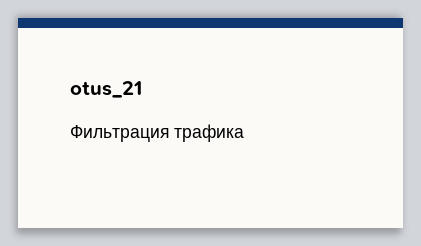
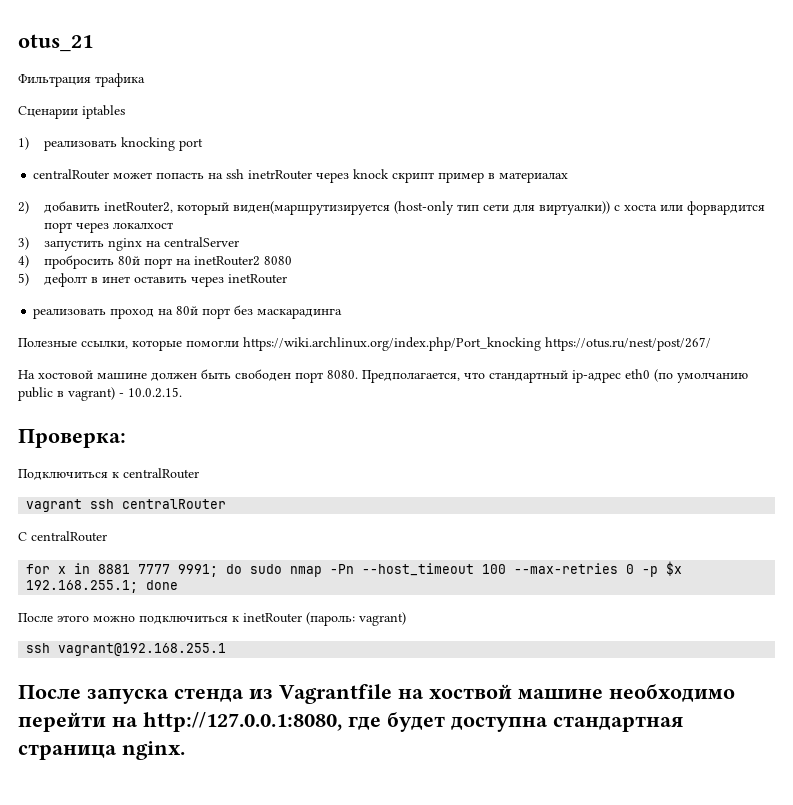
(244, 133) none -> [18,105,125,119] [18,137,203,151] [33,169,569,183] [18,201,765,215] [43,222,173,233] [18,237,239,251] [18,255,292,269] [18,273,287,287] [33,305,343,319] [18,337,711,351] [18,369,748,383] [18,387,182,401] [18,429,126,448] [18,468,199,480] [26,499,227,512] [18,531,107,542] [26,561,683,577] [26,580,179,593] [18,612,406,626] [26,643,227,656] [18,684,735,704] [18,712,683,732] [18,741,185,760] // Сценарии iptables // 1) реализовать knocking port // centralRouter может попасть на ssh inetrRouter через knock скрипт пример в материалах // 2) добавить inetRouter2, который виден(маршрутизируется (host-only тип сети для виртуалки)) с хоста или форвардится порт через локалхост // 3) запустить nginx на centralServer // 4) пробросить 80й порт на inetRouter2 8080 // 5) дефолт в инет оставить через inetRouter // реализовать проход на 80й порт без маскарадинга // Полезные ссылки, которые помогли https://wiki.archlinux.org/index.php/Port_knocking https://otus.ru/nest/post/267/ // На хостовой машине должен быть свободен порт 8080. Предполагается, что стандартный ip-адрес eth0 (по умолчанию public в vagrant) - 10.0.2.15. // Проверка: // Подключиться к centralRouter // vagrant ssh centralRouter // С centralRouter // for x in 8881 7777 9991; do sudo nmap -Pn --host_timeout 100 --max-retries 0 -p $x 192.168.255.1; done // После этого можно подключиться к inetRouter (пароль: vagrant) // ssh vagrant@192.168.255.1 // После запуска стенда из Vagrantfile на хоствой машине необходимо перейти на http://127.0.0.1:8080, где будет доступна стандартная страница nginx.

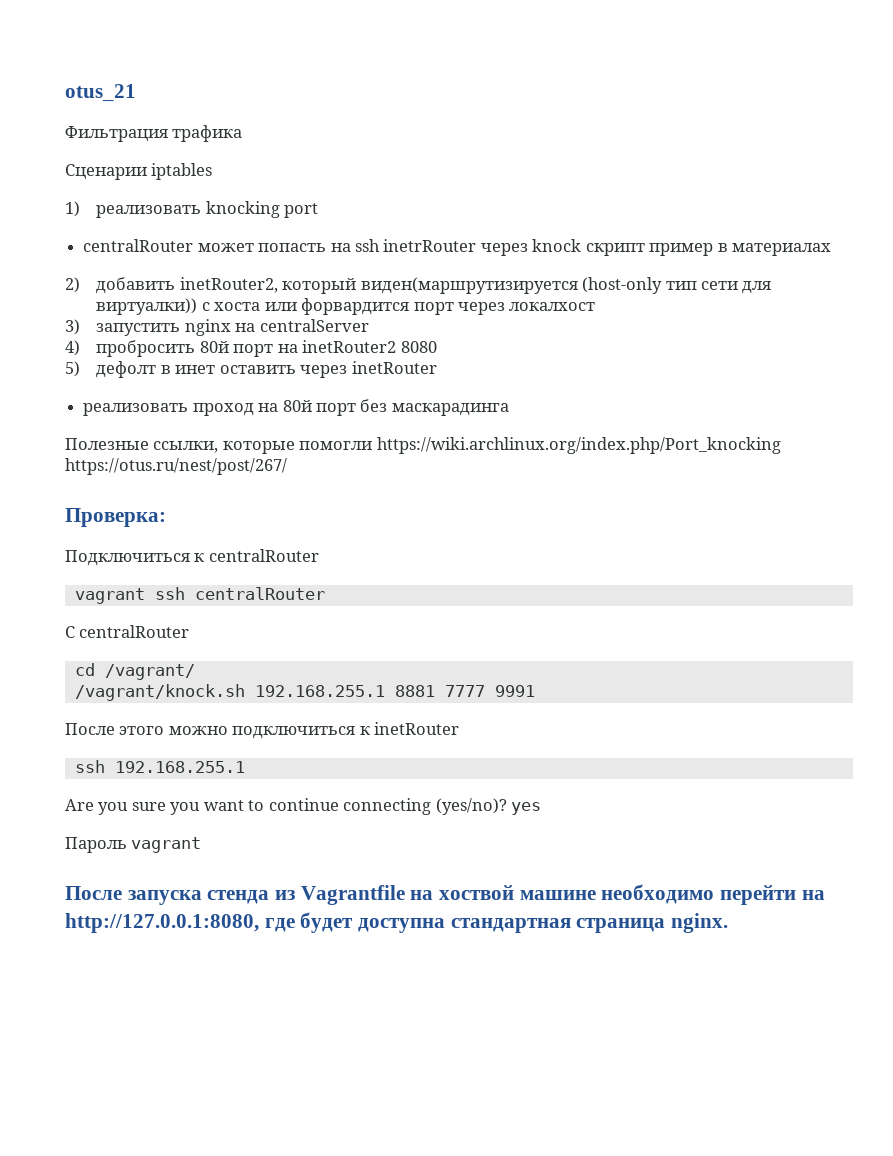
[18,369,748,383] [18,387,182,401] // На хостовой машине должен быть свободен порт 8080. Предполагается, что стандартный ip-адрес eth0 (по умолчанию public в vagrant) - 10.0.2.15. -> (287, 466) none
[26,561,683,577] [26,580,179,593] for x in 8881 7777 9991; do sudo nmap -Pn --host_timeout 100 --max-retries 0 -p $x 192.168.255.1; done -> [74,663,195,680] [74,684,535,701] cd /vagrant/ // /vagrant/knock.sh 192.168.255.1 8881 7777 9991
[306,612,406,626] [26,643,227,656] (пароль: vagrant) // ssh vagrant@192.168.255.1 -> [74,760,245,773] [65,798,542,815] [65,837,202,853] // ssh 192.168.255.1 // Are you sure you want to continue connecting (yes/no)? yes // Пароль vagrant

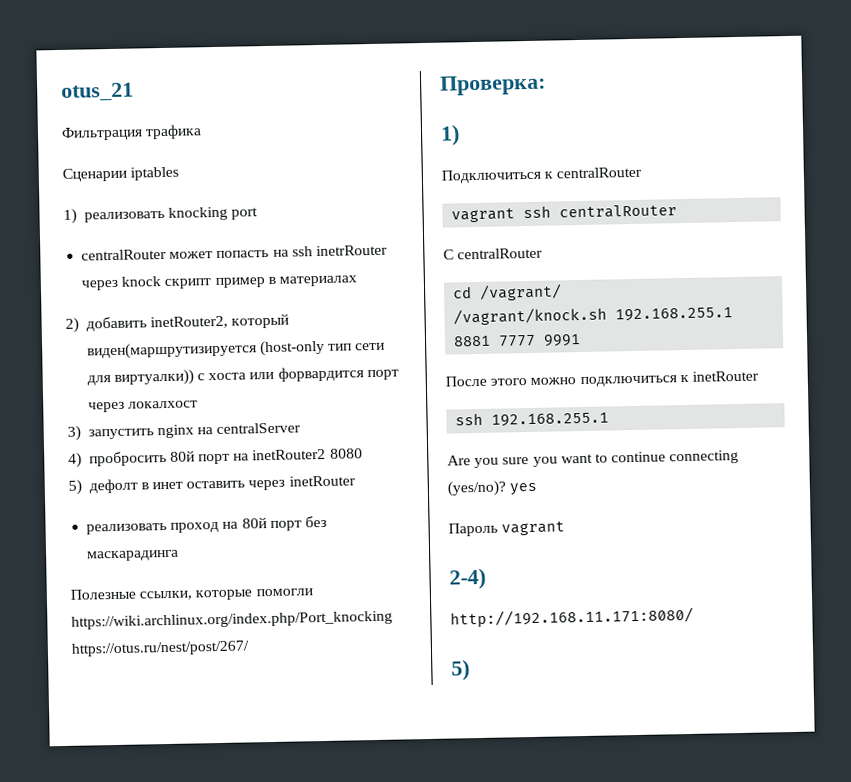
(166, 517) none -> [440,124,460,146] // 1)
[65,884,825,905] [65,912,729,933] После запуска стенда из Vagrantfile на хоствой машине необходимо перейти на http://127.0.0.1:8080, где будет доступна стандартная страница nginx. -> [449,567,486,590] [450,606,694,628] [451,659,470,681] 2-4) // http://192.168.11.171:8080/ // 5)

